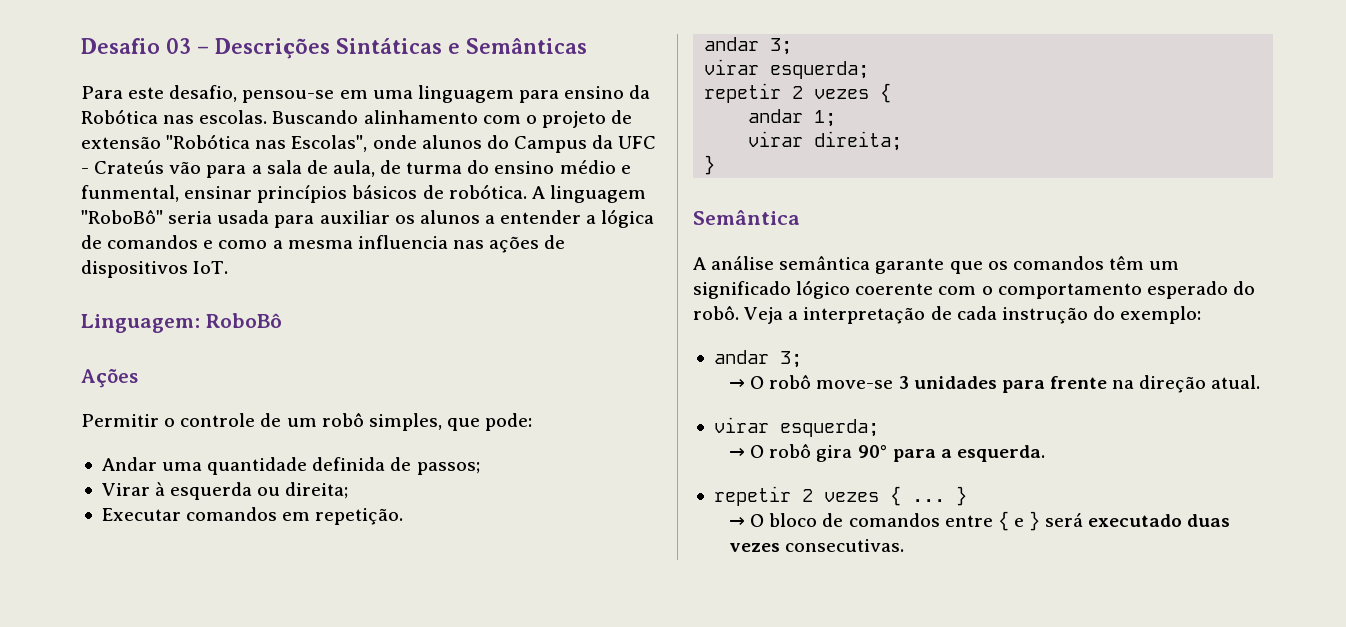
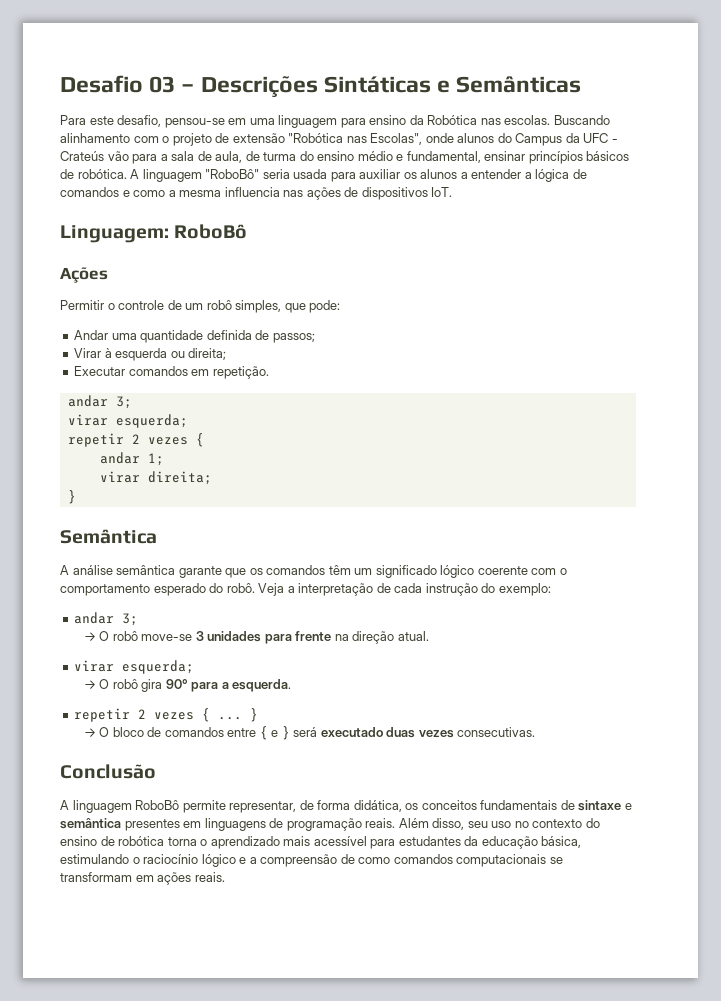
[81,185,179,202] funmental, -> [406,151,481,163] fundamental,
(905, 545) none -> [60,764,156,779] [60,800,632,813] [60,818,600,831] [60,836,582,849] [60,854,563,867] [60,872,225,885] // Conclusão // A linguagem RoboBô permite representar, de forma didática, os conceitos fundamentais de sintaxe e semântica presentes em linguagens de programação reais. Além disso, seu uso no contexto do ensino de robótica torna o aprendizado mais acessível para estudantes da educação básica, estimulando o raciocínio lógico e a compreensão de como comandos computacionais se transformam em ações reais.

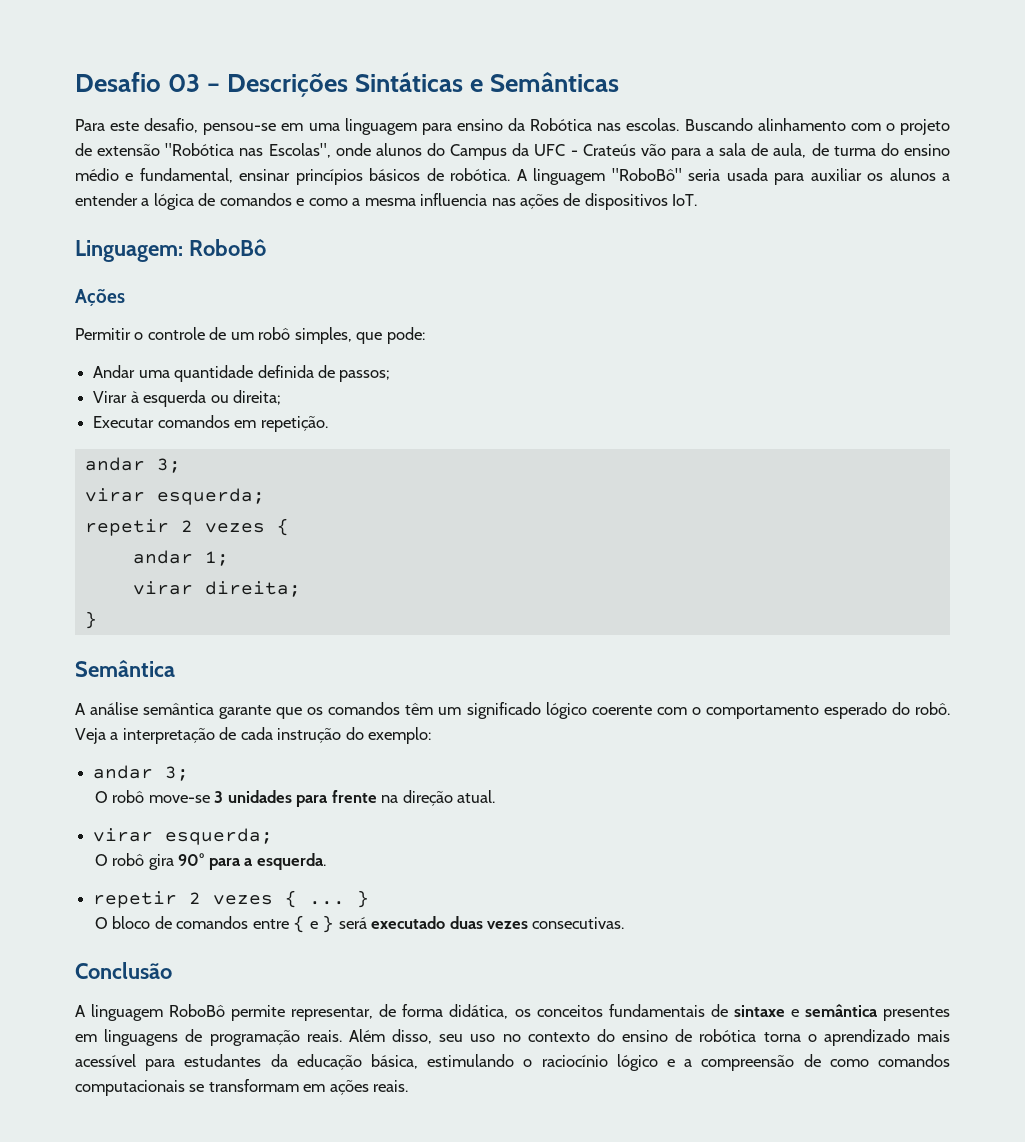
[83,632,96,641] → -> (190, 773) none
[83,680,96,689] → -> (274, 836) none
[83,728,96,737] → -> (370, 899) none

